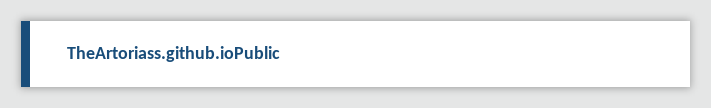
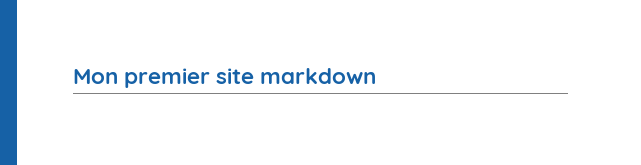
[67,46,280,62] TheArtoriass.github.ioPublic -> [73,68,377,88] Mon premier site markdown

